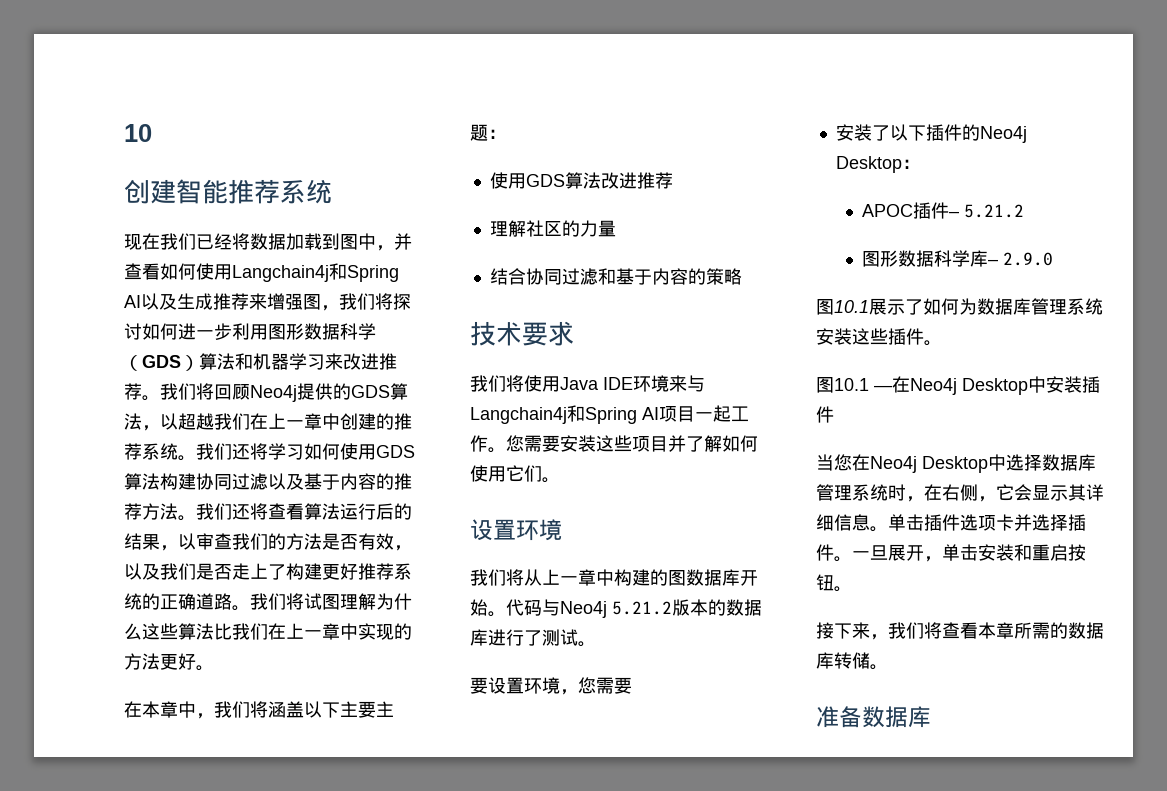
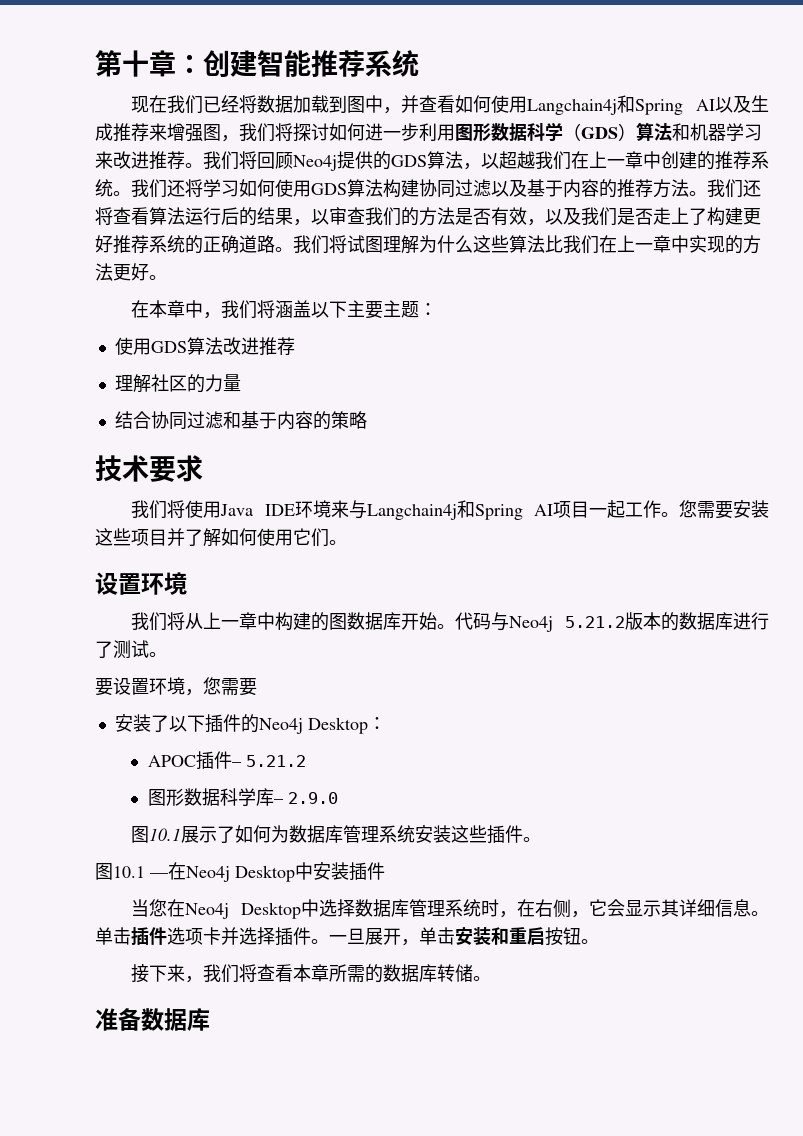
[124,124,152,142] 10 // -> [95,50,203,77] 第十章：

